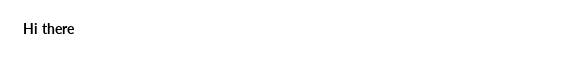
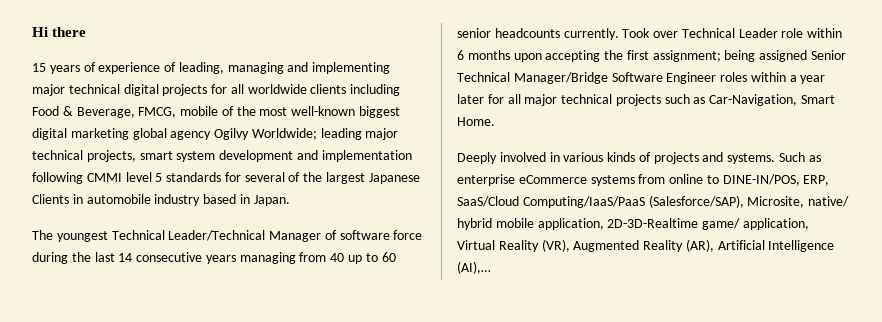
(75, 28) none -> [32,62,391,74] [32,84,401,96] [32,106,401,118] [32,128,399,140] [32,150,412,162] [32,172,420,184] [32,194,290,206] [32,230,423,242] [32,252,396,264] [457,28,843,40] [457,50,847,62] [457,72,826,84] [457,94,836,106] [457,117,495,126] [457,152,821,164] [457,174,830,186] [457,195,850,208] [457,218,809,230] [457,239,835,252] [457,261,491,274] // 15 years of experience of leading, managing and implementing major technical digital projects for all worldwide clients including Food & Beverage, FMCG, mobile of the most well-known biggest digital marketing global agency Ogilvy Worldwide; leading major technical projects, smart system development and implementation following CMMI level 5 standards for several of the largest Japanese Clients in automobile industry based in Japan. // The youngest Technical Leader/Technical Manager of software force during the last 14 consecutive years managing from 40 up to 60 senior headcounts currently. Took over Technical Leader role within 6 months upon accepting the first assignment; being assigned Senior Technical Manager/Bridge Software Engineer roles within a year later for all major technical projects such as Car-Navigation, Smart Home. // Deeply involved in various kinds of projects and systems. Such as enterprise eCommerce systems from online to DINE-IN/POS, ERP, SaaS/Cloud Computing/IaaS/PaaS (Salesforce/SAP), Microsite, native/ hybrid mobile application, 2D-3D-Realtime game/ application, Virtual Reality (VR), Augmented Reality (AR), Artificial Intelligence (AI),…

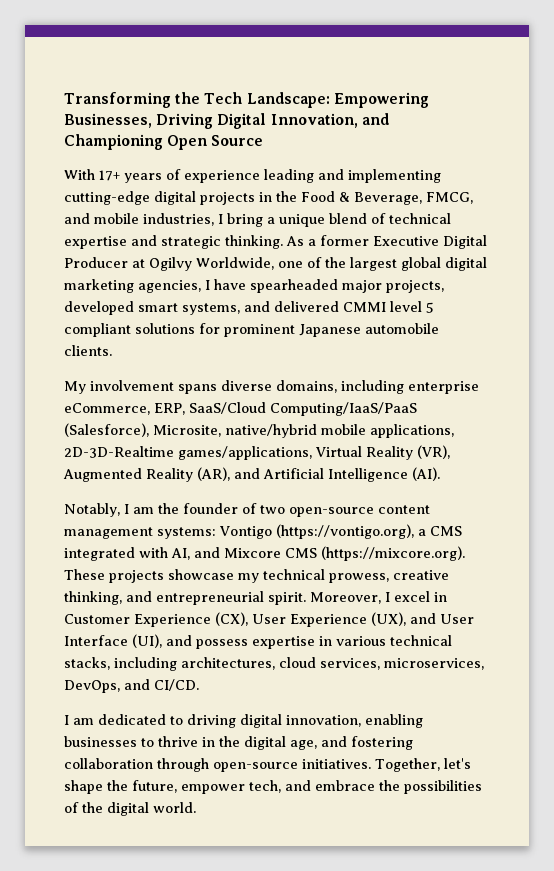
[32,27,87,37] [32,62,391,74] [32,84,401,96] [32,106,401,118] [32,128,399,140] [32,150,412,162] [32,172,420,184] [32,194,290,206] [32,230,423,242] [32,252,396,264] [457,28,843,40] [457,50,847,62] [457,72,826,84] [457,94,836,106] [457,117,495,126] [457,152,821,164] [457,174,830,186] [457,195,850,208] [457,218,809,230] Hi there // 15 years of experience of leading, managing and implementing major technical digital projects for all worldwide clients including Food & Beverage, FMCG, mobile of the most well-known biggest digital marketing global agency Ogilvy Worldwide; leading major technical projects, smart system development and implementation following CMMI level 5 standards for several of the largest Japanese Clients in automobile industry based in Japan. // The youngest Technical Leader/Technical Manager of software force during the last 14 consecutive years managing from 40 up to 60 senior headcounts currently. Took over Technical Leader role within 6 months upon accepting the first assignment; being assigned Senior Technical Manager/Bridge Software Engineer roles within a year later for all major technical projects such as Car-Navigation, Smart Home. // Deeply involved in various kinds of projects and systems. Such as enterprise eCommerce systems from online to DINE-IN/POS, ERP, SaaS/Cloud Computing/IaaS/PaaS (Salesforce/SAP), Microsite, native/ hybrid mobile application, 2D-3D-Realtime game/ application, -> [64,92,429,108] [64,113,389,129] [64,134,264,150] [64,169,441,183] [64,191,473,205] [64,213,451,227] [64,235,487,249] [64,257,487,271] [64,279,444,293] [64,301,434,315] [64,323,439,337] [64,345,112,356] [64,380,479,394] [64,402,417,416] [64,423,454,438] [64,446,312,460] Transforming the Tech Landscape: Empowering Businesses, Driving Digital Innovation, and Championing Open Source // With 17+ years of experience leading and implementing cutting-edge digital projects in the Food & Beverage, FMCG, and mobile industries, I bring a unique blend of technical expertise and strategic thinking. As a former Executive Digital Producer at Ogilvy Worldwide, one of the largest global digital marketing agencies, I have spearheaded major projects, developed smart systems, and delivered CMMI level 5 compliant solutions for prominent Japanese automobile clients. // My involvement spans diverse domains, including enterprise eCommerce, ERP, SaaS/Cloud Computing/IaaS/PaaS (Salesforce), Microsite, native/hybrid mobile applications, 2D-3D-Realtime games/applications,
(714, 245) none -> [234,468,260,479] and
[457,261,491,274] (AI),… -> [412,467,440,481] [64,503,430,517] [64,524,462,539] [64,546,465,561] [64,569,449,583] [64,591,447,605] [64,612,474,627] [64,634,452,649] [64,657,484,671] [64,679,199,693] [64,714,423,728] [64,736,413,750] [64,758,471,772] [64,780,482,794] [64,802,196,816] (AI). // Notably, I am the founder of two open-source content management systems: Vontigo (https://vontigo.org), a CMS integrated with AI, and Mixcore CMS (https://mixcore.org). These projects showcase my technical prowess, creative thinking, and entrepreneurial spirit. Moreover, I excel in Customer Experience (CX), User Experience (UX), and User Interface (UI), and possess expertise in various technical stacks, including architectures, cloud services, microservices, DevOps, and CI/CD. // I am dedicated to driving digital innovation, enabling businesses to thrive in the digital age, and fostering collaboration through open-source initiatives. Together, let's shape the future, empower tech, and embrace the possibilities of the digital world.

